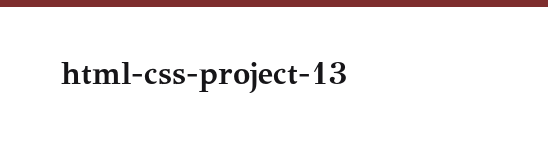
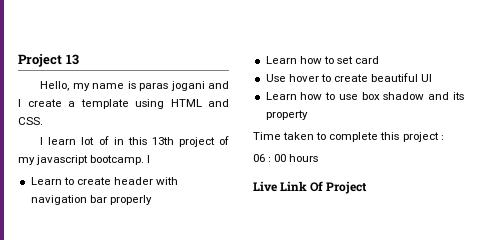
[61,62,348,93] html-css-project-13 -> [18,54,79,67] [40,81,229,91] [18,99,229,109] [18,117,43,125] [40,136,229,147] [18,155,151,165] [30,177,179,185] [30,195,152,205] [265,56,380,64] [265,73,433,82] [265,92,464,100] [265,110,308,120] [253,132,444,142] [253,154,319,162] [253,181,367,194] Project 13 // Hello, my name is paras jogani and I create a template using HTML and CSS. // I learn lot of in this 13th project of my javascript bootcamp. I // Learn to create header with navigation bar properly // Learn how to set card // Use hover to create beautiful UI // Learn how to use box shadow and its property // Time taken to complete this project : // 06 : 00 hours // Live Link Of Project

